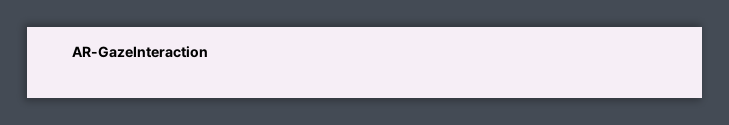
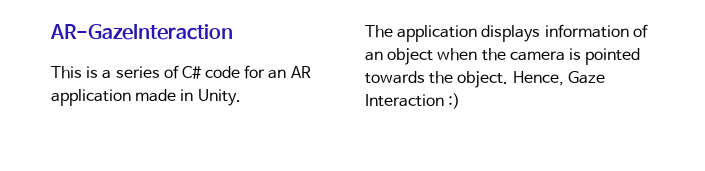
(208, 52) none -> [51,65,311,79] [51,89,241,106] [365,24,648,42] [365,48,641,65] [365,71,605,88] [365,93,461,109] // This is a series of C# code for an AR application made in Unity. // The application displays information of an object when the camera is pointed towards the object. Hence, Gaze Interaction :)

